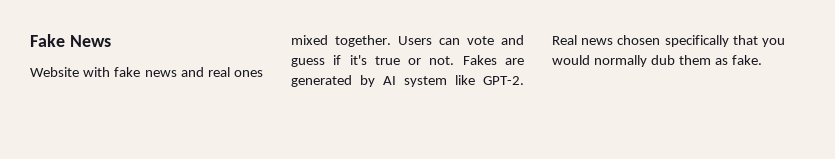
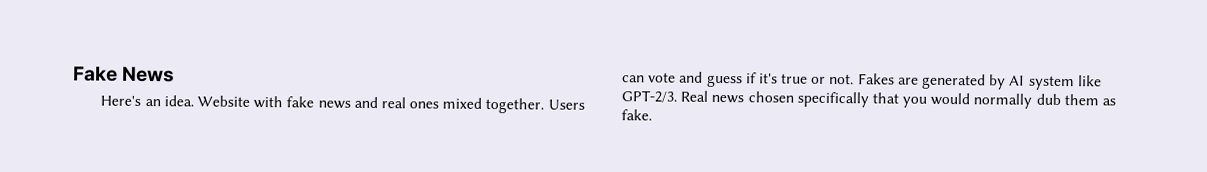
(111, 41) none -> [100,95,194,107] Here's an idea.
[483,76,524,85] GPT-2. -> [621,90,677,103] GPT-2/3.

